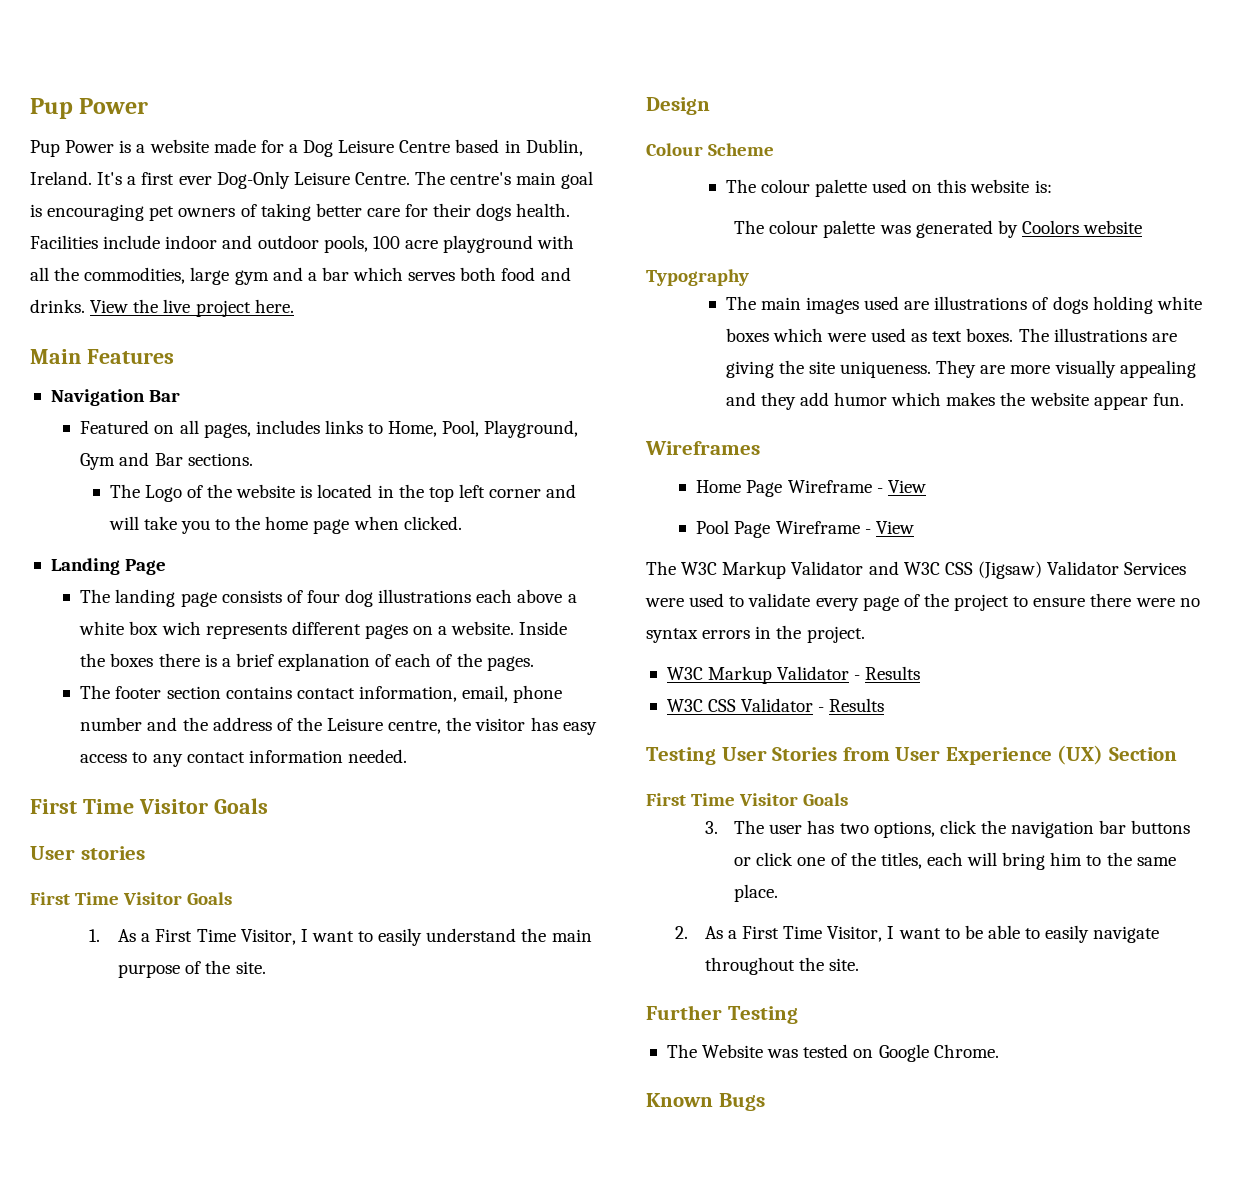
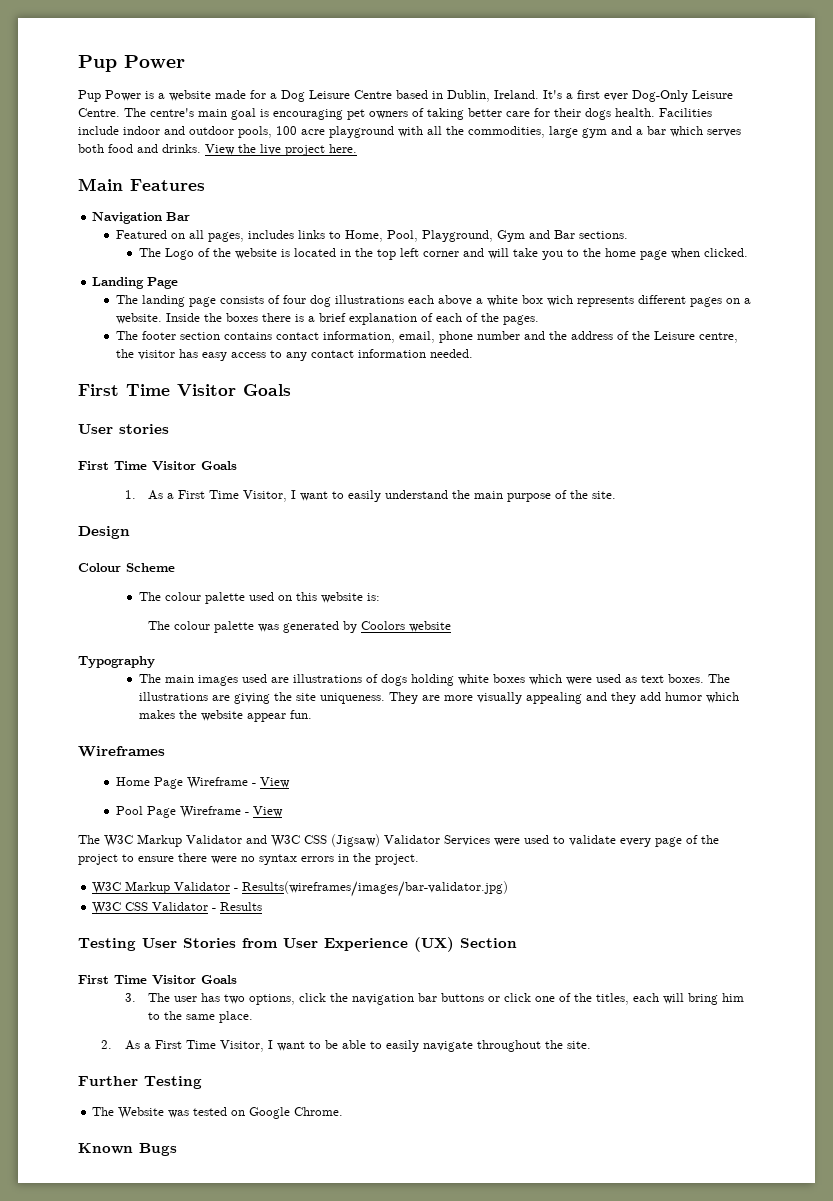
[865,666,921,680] Results -> [242,881,509,897] Results(wireframes/images/bar-validator.jpg)

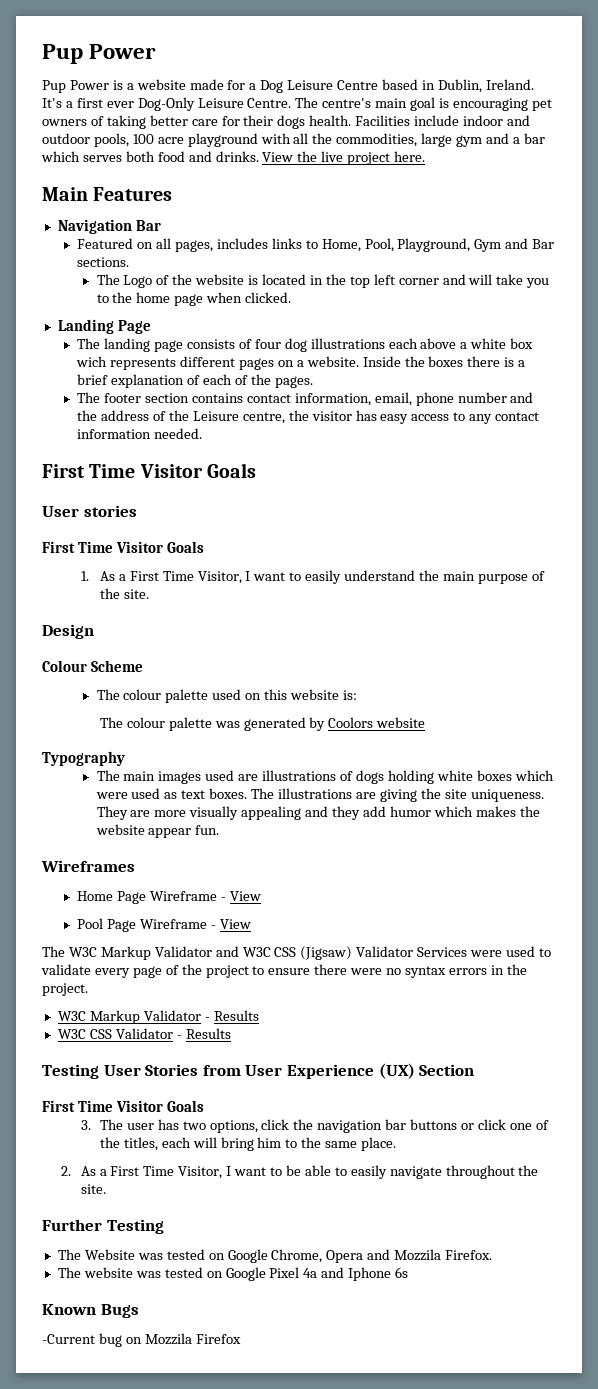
[242,881,509,897] Results(wireframes/images/bar-validator.jpg) -> [213,1010,259,1021] Results
[294,1107,344,1116] [78,1143,177,1156] Chrome. // Known Bugs -> [271,1249,493,1263] [57,1267,409,1281] [42,1304,139,1318] [42,1333,241,1347] Chrome, Opera and Mozzila Firefox. // The website was tested on Google Pixel 4a and Iphone 6s // Known Bugs // -Current bug on Mozzila Firefox

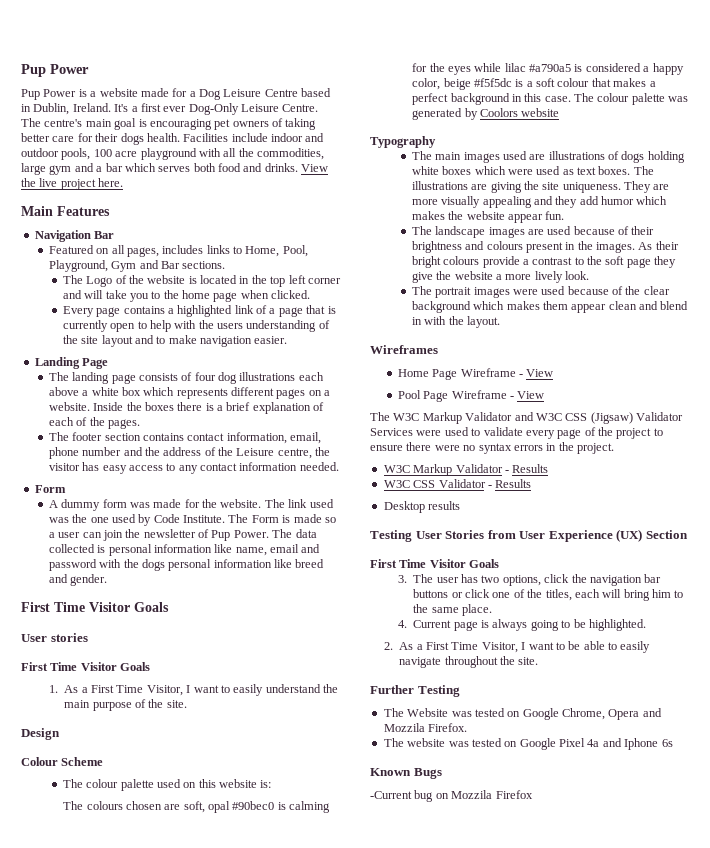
(292, 297) none -> [62,305,336,317] [62,320,330,332] [62,335,288,347] // Every page contains a highlighted link of a page that is currently open to help with the users understanding of the site layout and to make navigation easier.
[76,356,108,367] wich -> [143,387,175,396] which
(203, 433) none -> [34,485,66,493] [48,499,334,511] [48,514,336,526] [48,529,317,541] [48,544,321,556] [48,559,325,571] [48,574,108,586] // Form // A dummy form was made for the website. The link used was the one used by Code Institute. The Form is made so a user can join the newsletter of Pup Power. The data collected is personal information like name, email and password with the dogs personal information like breed and gender.
(123, 722) none -> [86,801,331,813] [412,63,684,75] [412,78,656,90] [412,93,595,105] colours chosen are soft, opal #90bec0 is calming for the eyes while lilac #a790a5 is considered a happy color, beige #f5f5dc is a soft colour that makes a perfect background in this case. The
(220, 830) none -> [411,226,655,238] [411,241,679,253] [411,256,677,268] [411,271,590,283] [411,286,670,298] [411,301,689,313] [411,316,500,328] // The landscape images are used because of their brightness and colours present in the images. As their bright colours provide a contrast to the soft page they give the website a more lively look. // The portrait images were used because of the clear background which makes them appear clean and blend in with the layout.
(231, 1033) none -> [383,501,461,513] // Desktop results
(397, 1144) none -> [398,619,646,631] // 4. Current page is always going to be highlighted.

